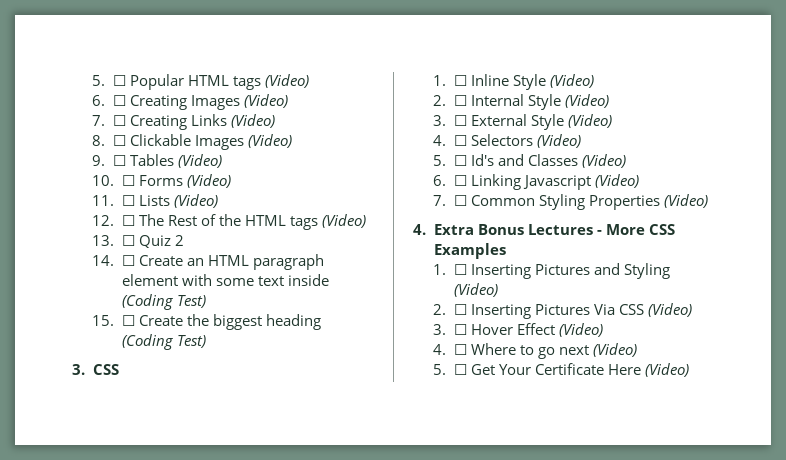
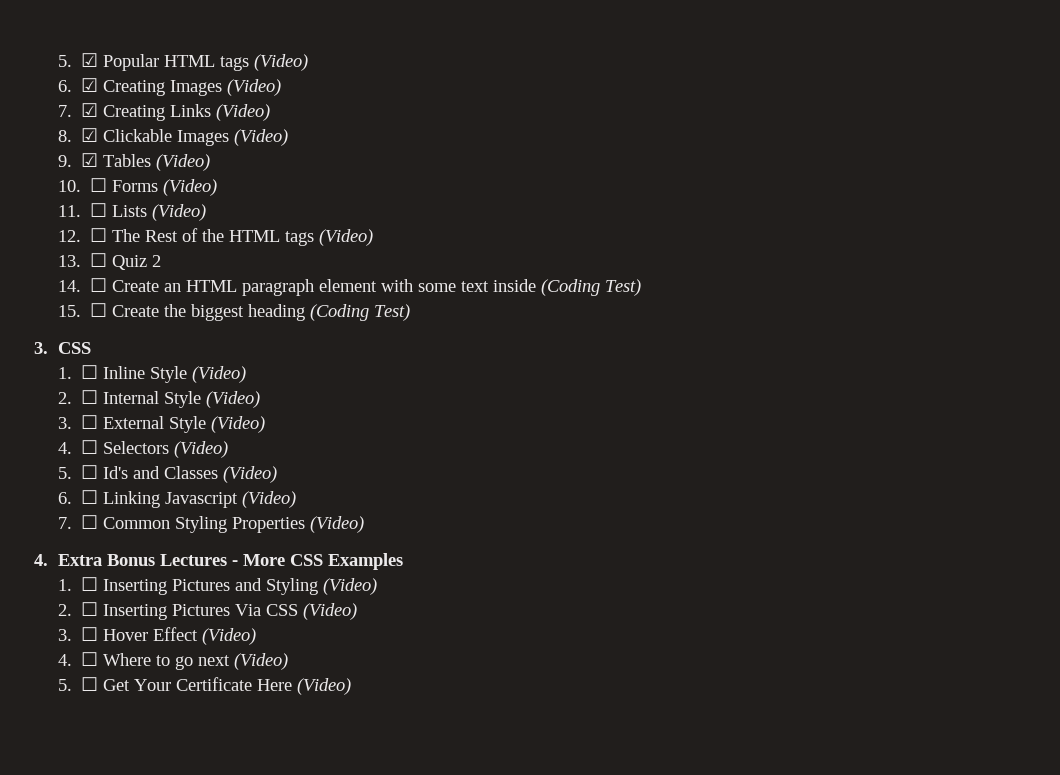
[92,75,126,86] 5. ☐ -> [57,53,99,67] 5. ☑
[112,95,126,106] ☐ -> [81,78,99,92] ☑
[112,115,126,126] ☐ -> [81,103,99,117] ☑
[112,135,126,146] ☐ -> [81,128,99,142] ☑
[112,155,126,166] ☐ -> [81,153,99,167] ☑

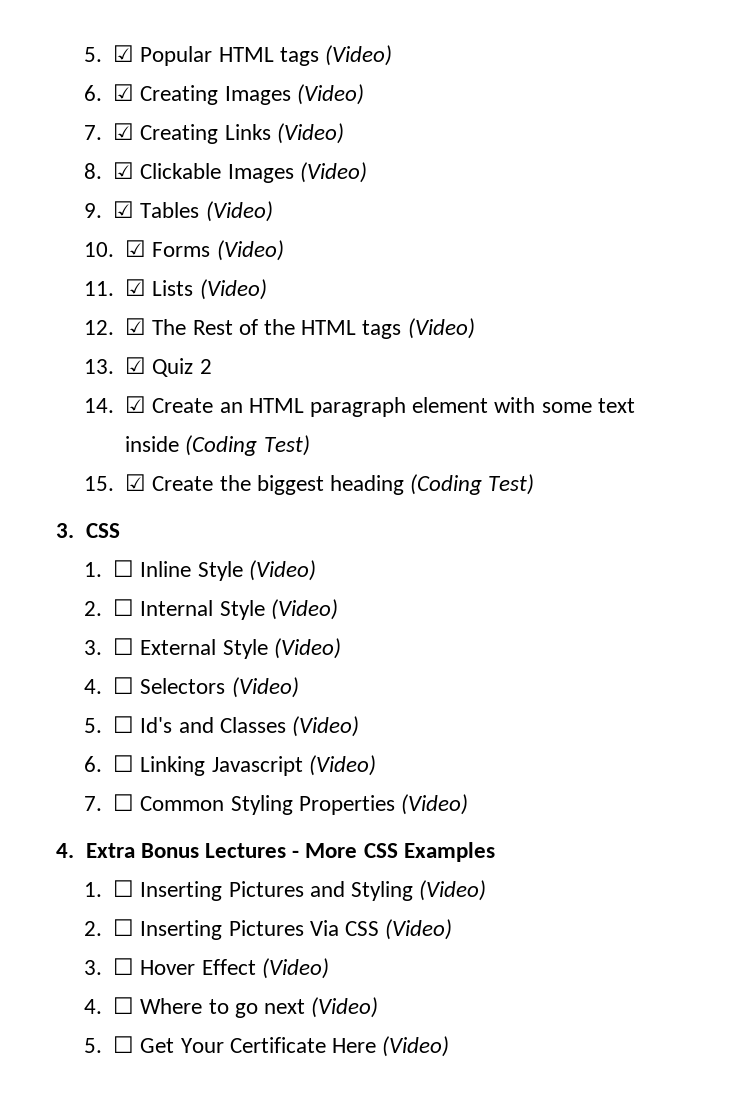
[89,178,107,192] ☐ -> [125,240,147,257] ☑
[89,203,107,217] ☐ -> [125,279,147,296] ☑
[89,228,107,242] ☐ -> [125,318,147,335] ☑
[89,253,107,267] ☐ -> [125,357,147,374] ☑
[89,278,107,292] ☐ -> [125,396,147,413] ☑
[89,303,107,317] ☐ -> [125,474,147,491] ☑

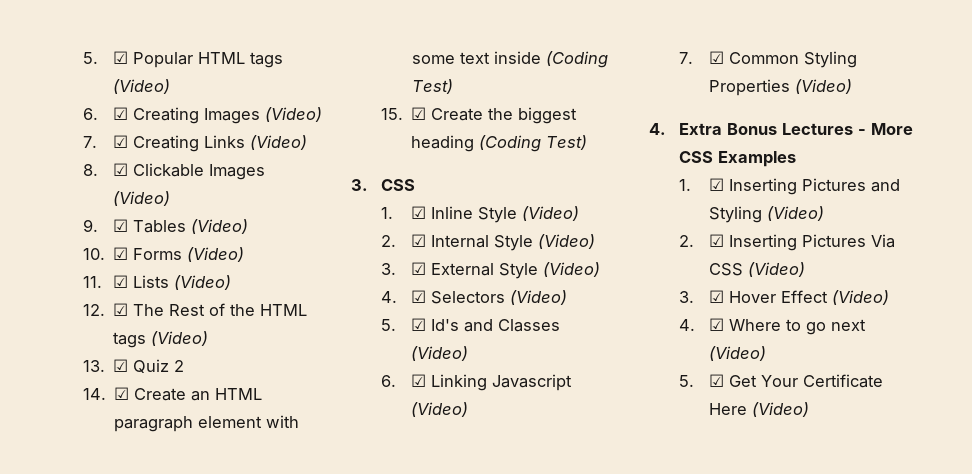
[113,560,135,577] ☐ -> [410,206,426,219] ☑
[113,599,135,616] ☐ -> [410,234,426,247] ☑
[113,638,135,655] ☐ -> [410,262,426,275] ☑
[113,677,135,694] ☐ -> [410,290,426,303] ☑
[113,716,135,733] ☐ -> [410,318,426,331] ☑
[113,755,135,772] ☐ -> [410,374,426,387] ☑
[113,794,135,811] ☐ -> [708,51,724,64] ☑
[113,880,135,897] ☐ -> [708,178,724,191] ☑
[113,919,135,936] ☐ -> [708,234,724,247] ☑
[113,958,135,975] ☐ -> [708,290,724,303] ☑
[113,997,135,1014] ☐ -> [708,318,724,331] ☑
[113,1036,135,1053] ☐ -> [708,374,724,387] ☑

